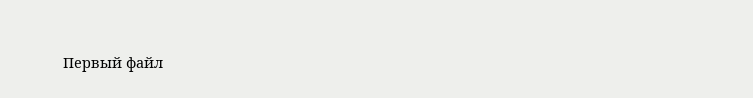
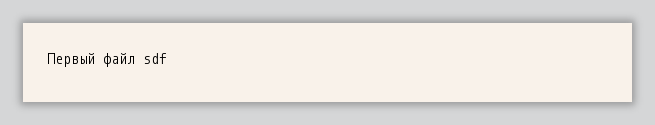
(163, 64) none -> [143,53,167,64] sdf

